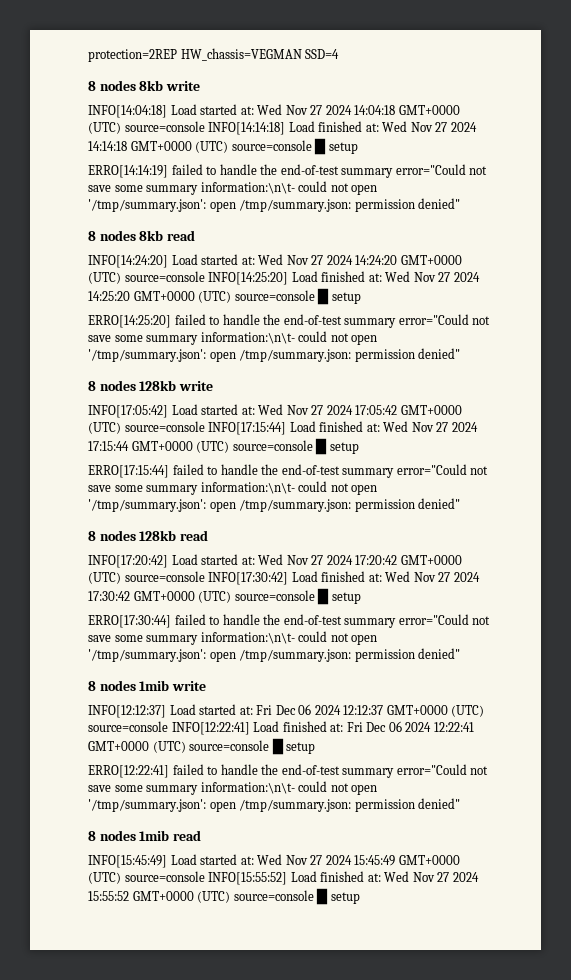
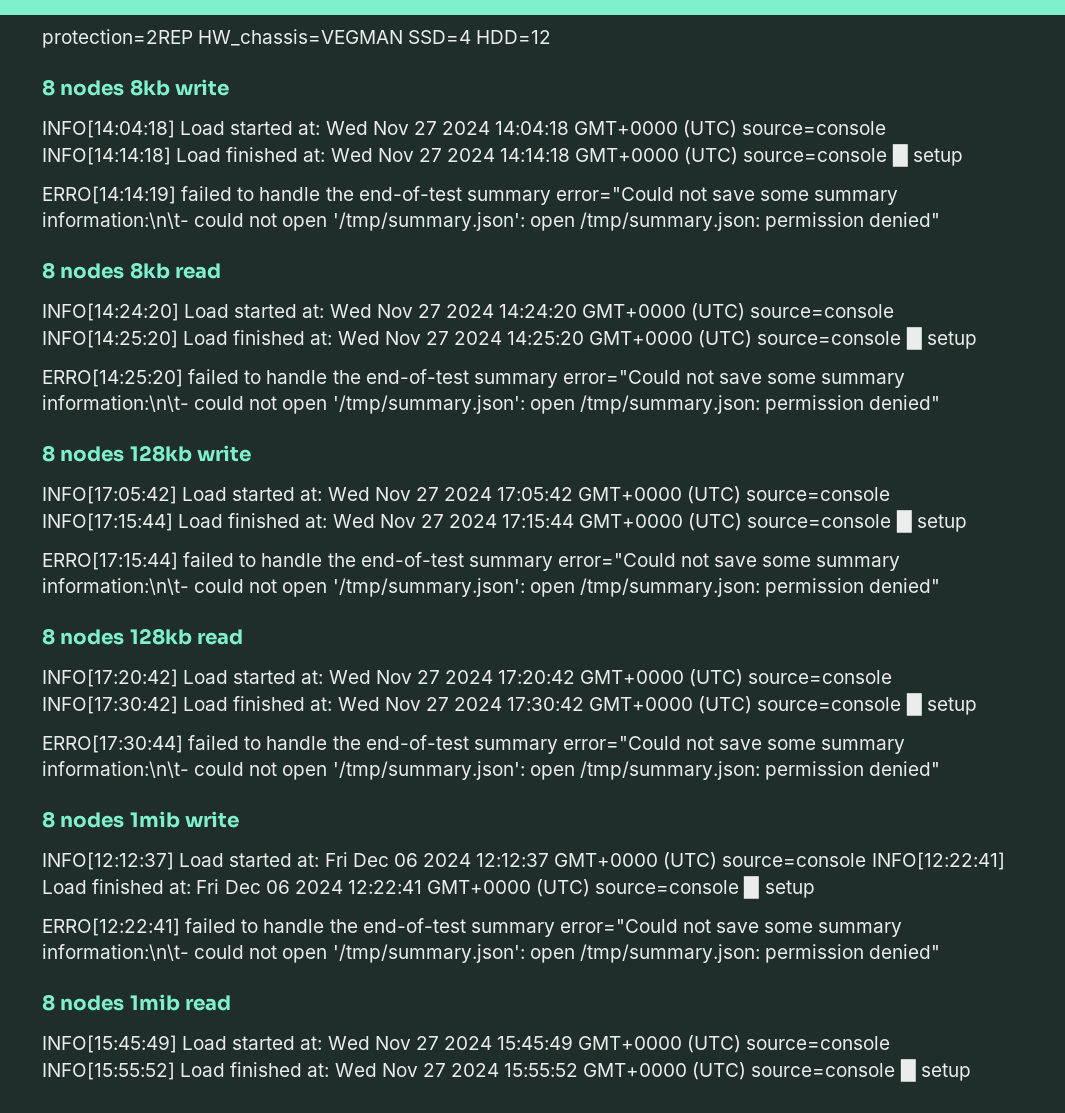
(340, 54) none -> [476,30,552,44] HDD=12

